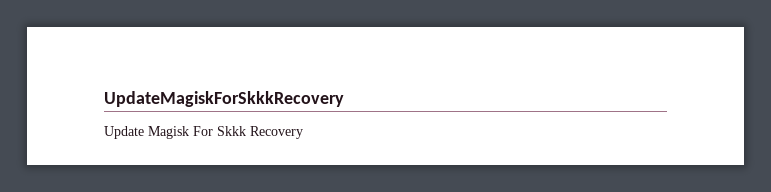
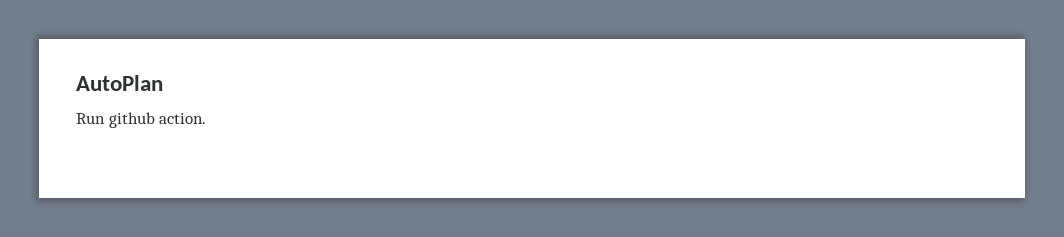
[104,91,344,107] [104,126,303,139] UpdateMagiskForSkkkRecovery // Update Magisk For Skkk Recovery -> [76,75,163,91] [76,112,207,128] AutoPlan // Run github action.

